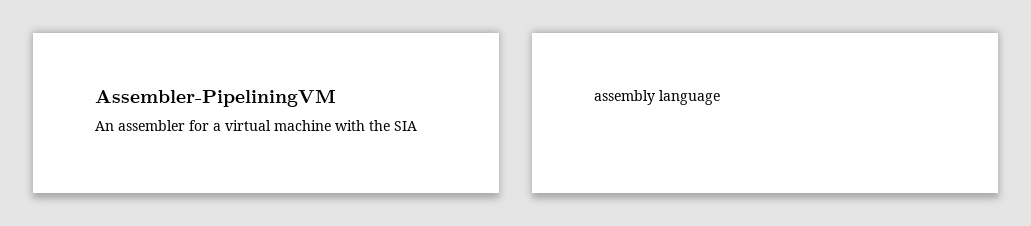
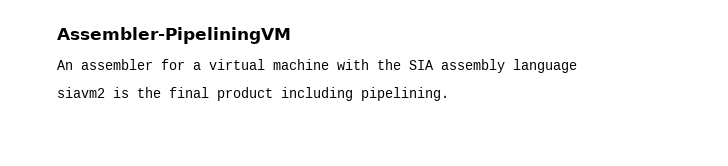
(720, 97) none -> [57,87,449,101] // siavm2 is the final product including pipelining.

